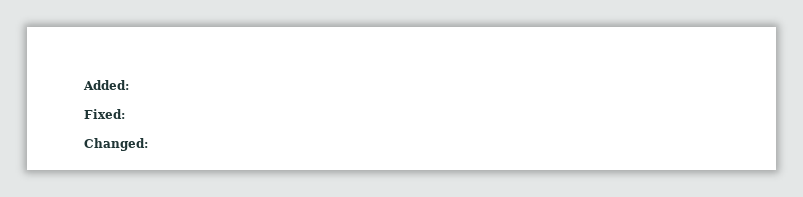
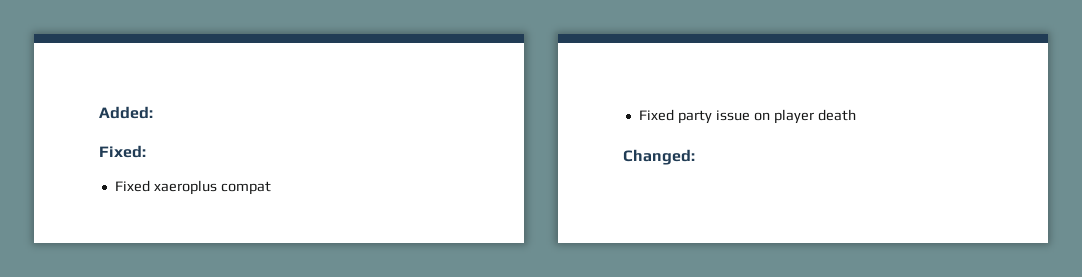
(125, 114) none -> [114,180,271,195] [638,109,856,124] // Fixed xaeroplus compat // Fixed party issue on player death

